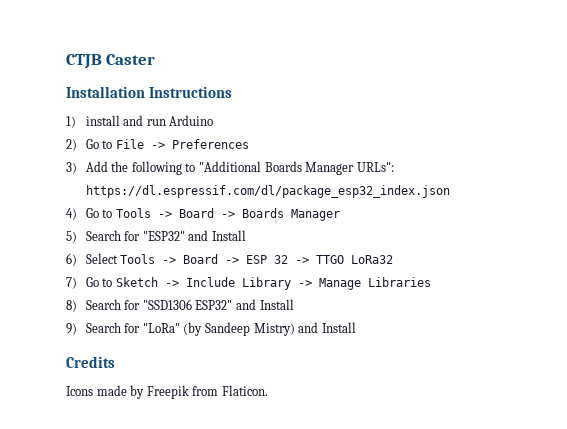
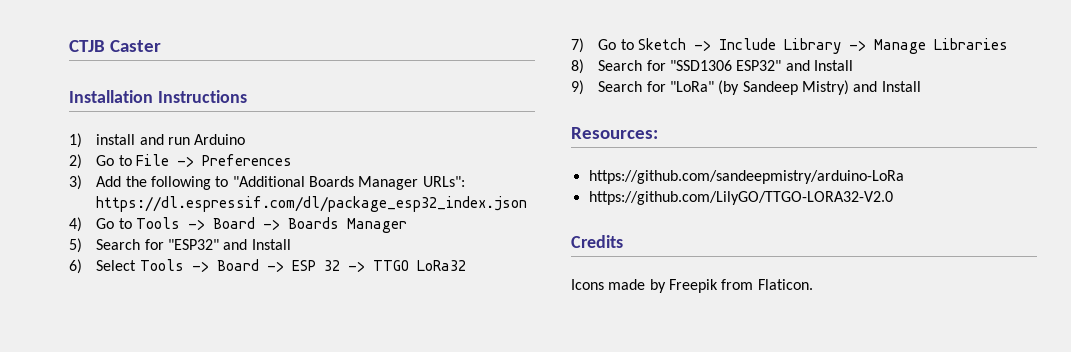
(356, 327) none -> [571,127,658,139] [588,170,904,184] [588,191,893,205] // Resources: // https://github.com/sandeepmistry/arduino-LoRa // https://github.com/LilyGO/TTGO-LORA32-V2.0

